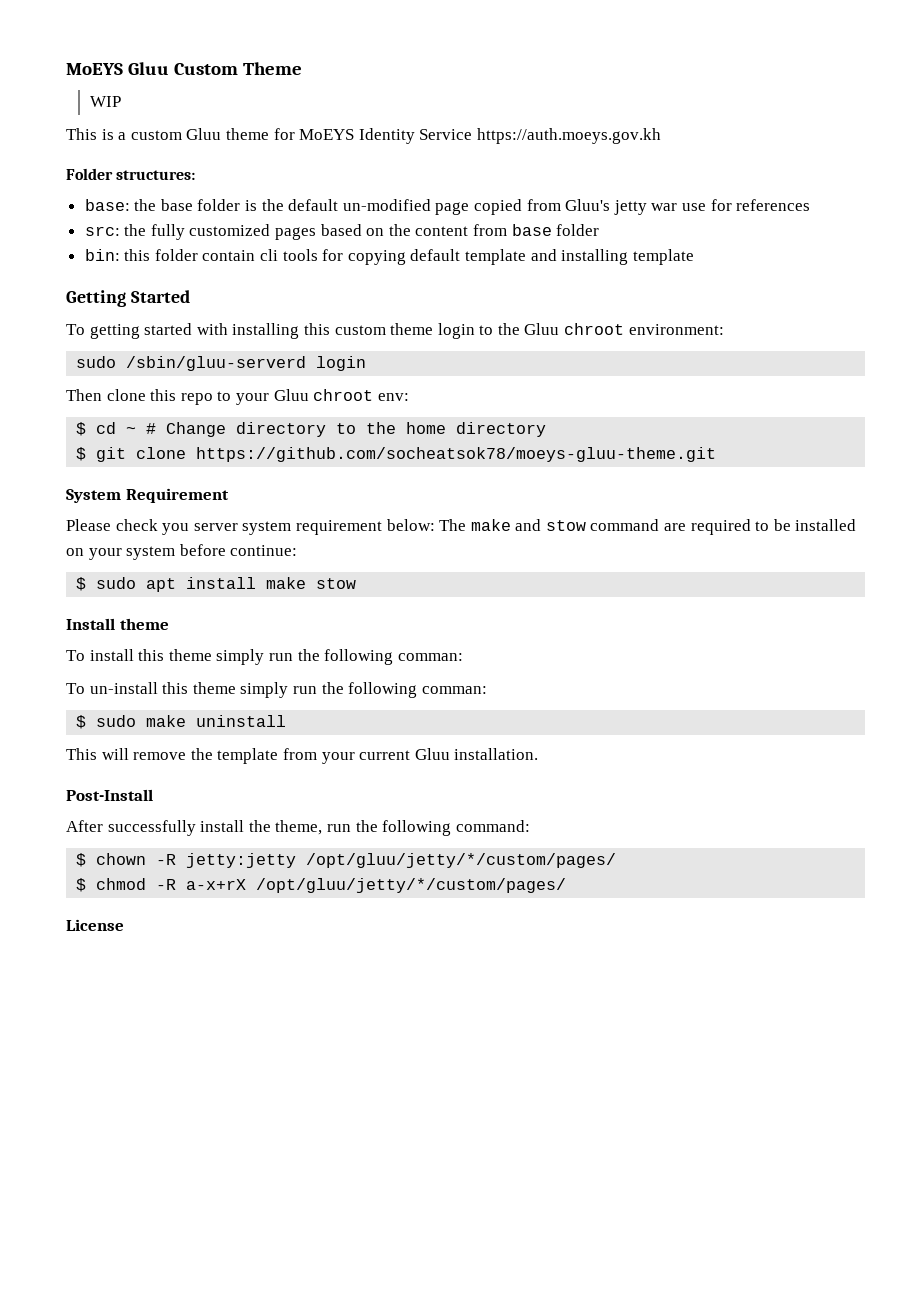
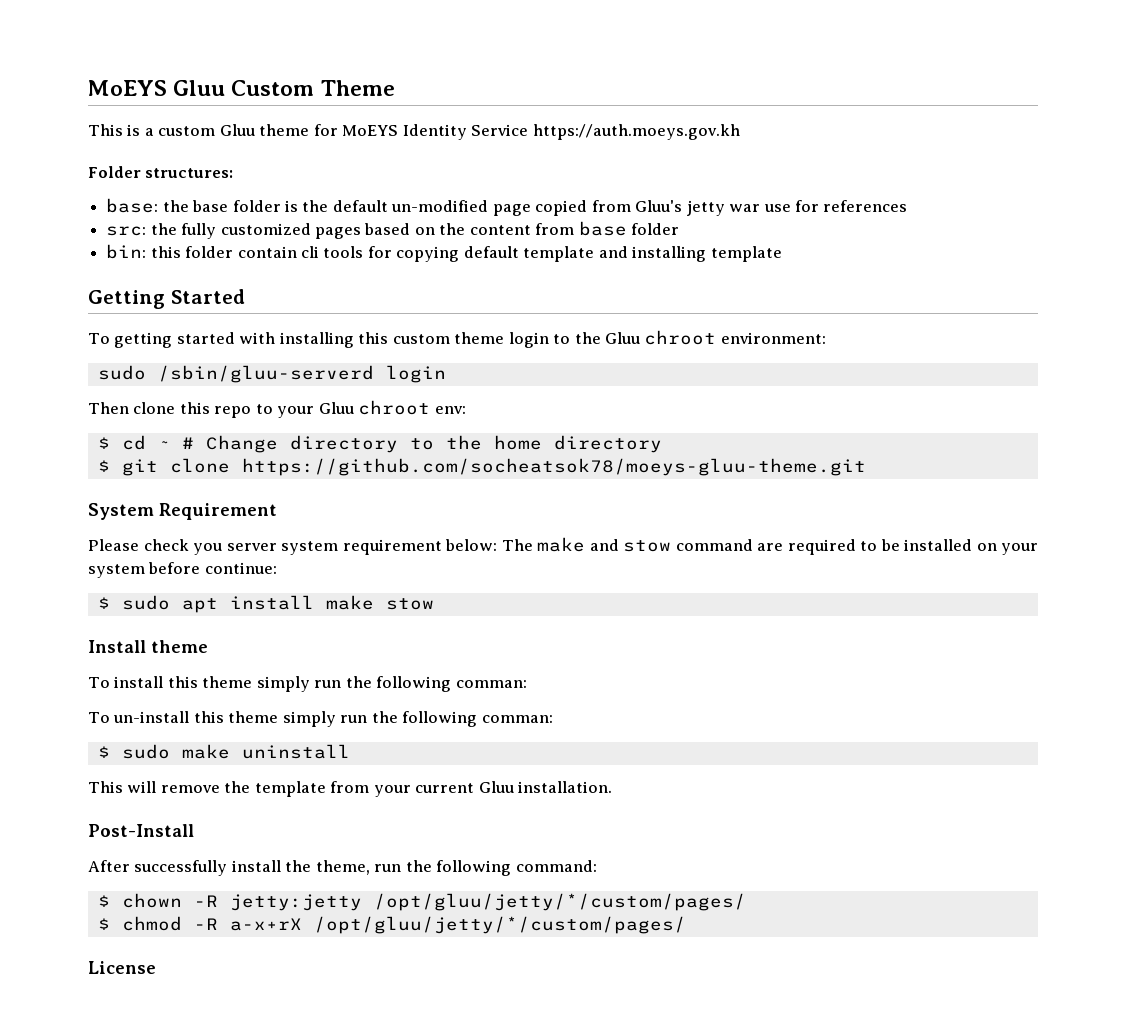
[89,96,121,107] // WIP -> (395, 88) none

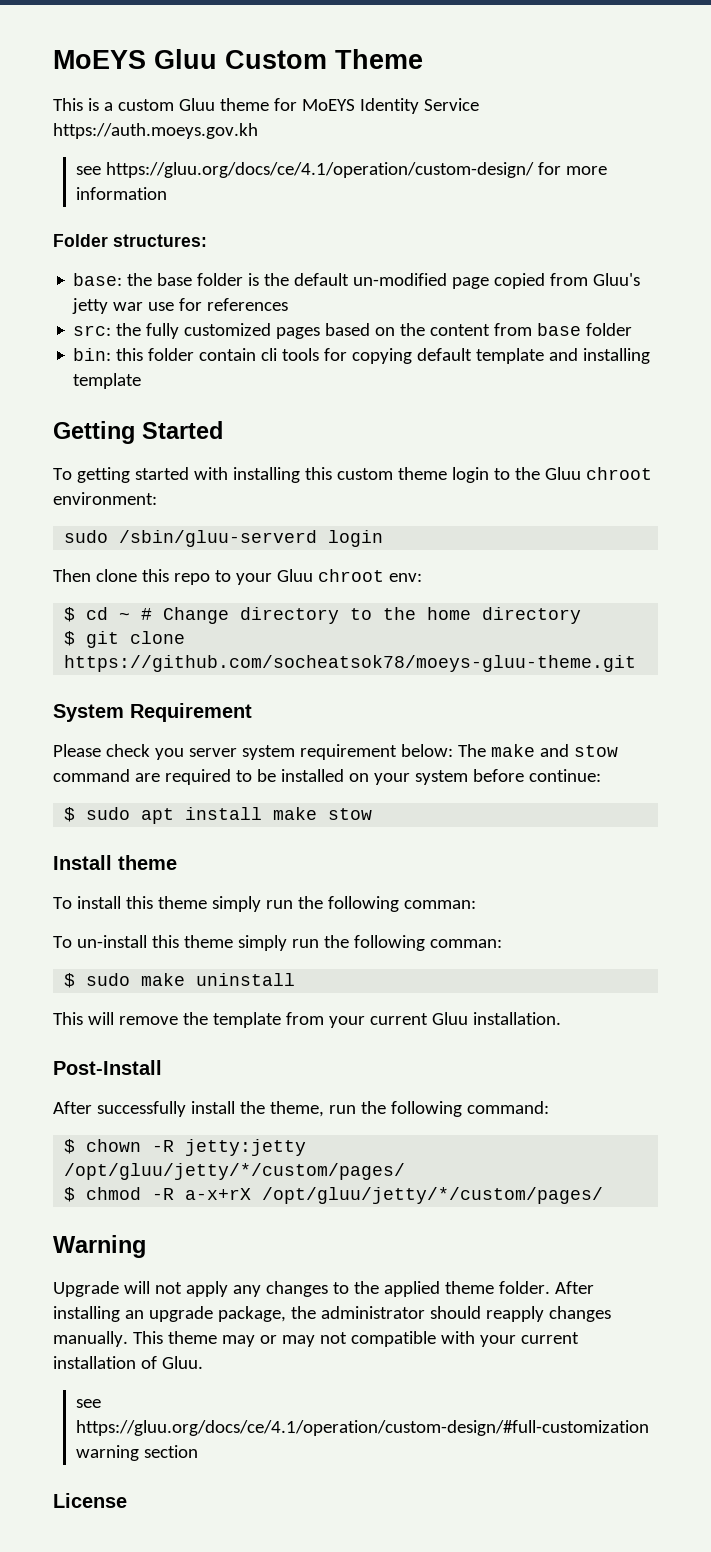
(740, 132) none -> [76,162,608,178] [76,187,168,200] // see https://gluu.org/docs/ce/4.1/operation/custom-design/ for more information
(686, 925) none -> [53,1235,146,1258] [53,1281,594,1297] [53,1306,611,1322] [53,1331,579,1347] [53,1356,203,1369] [76,1399,102,1408] [76,1420,650,1436] [76,1445,199,1461] // Warning // Upgrade will not apply any changes to the applied theme folder. After installing an upgrade package, the administrator should reapply changes manually. This theme may or may not compatible with your current installation of Gluu. // see https://gluu.org/docs/ce/4.1/operation/custom-design/#full-customization warning section

